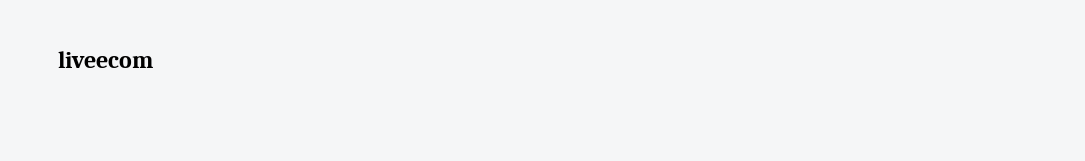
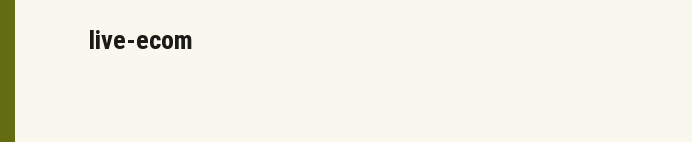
[58,51,153,68] liveecom -> [89,30,193,49] live-ecom

